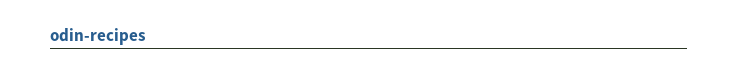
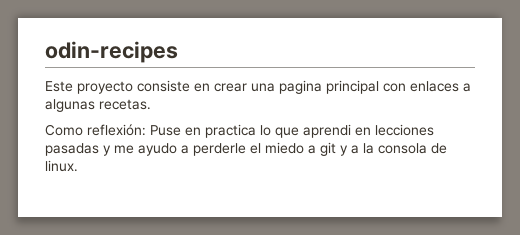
(146, 36) none -> [45,80,471,94] [45,99,151,112] [45,124,434,138] [45,142,447,156] [45,160,78,172] // Este proyecto consiste en crear una pagina principal con enlaces a algunas recetas. // Como reflexión: Puse en practica lo que aprendi en lecciones pasadas y me ayudo a perderle el miedo a git y a la consola de linux.

